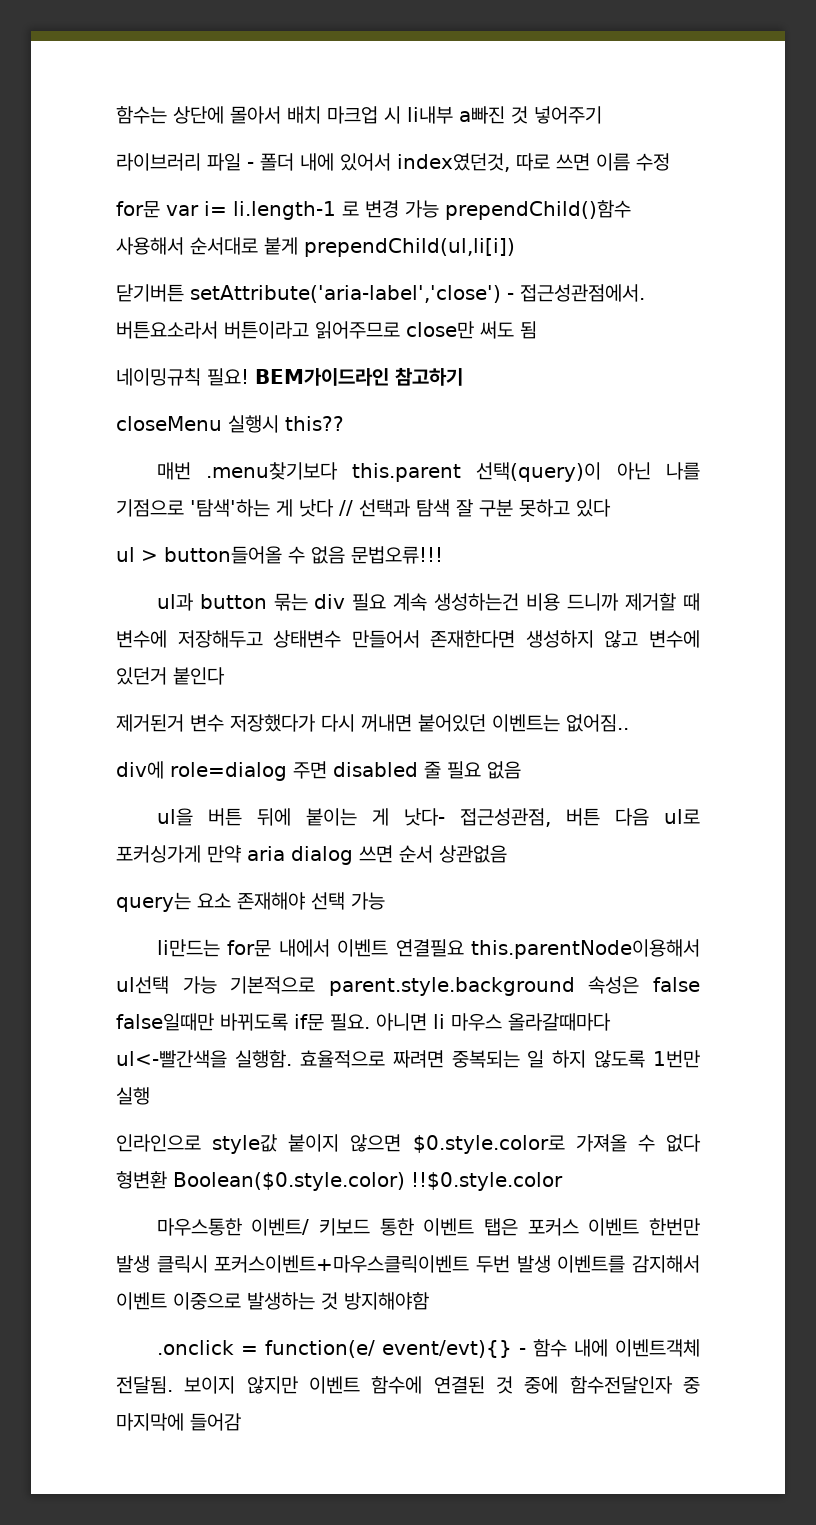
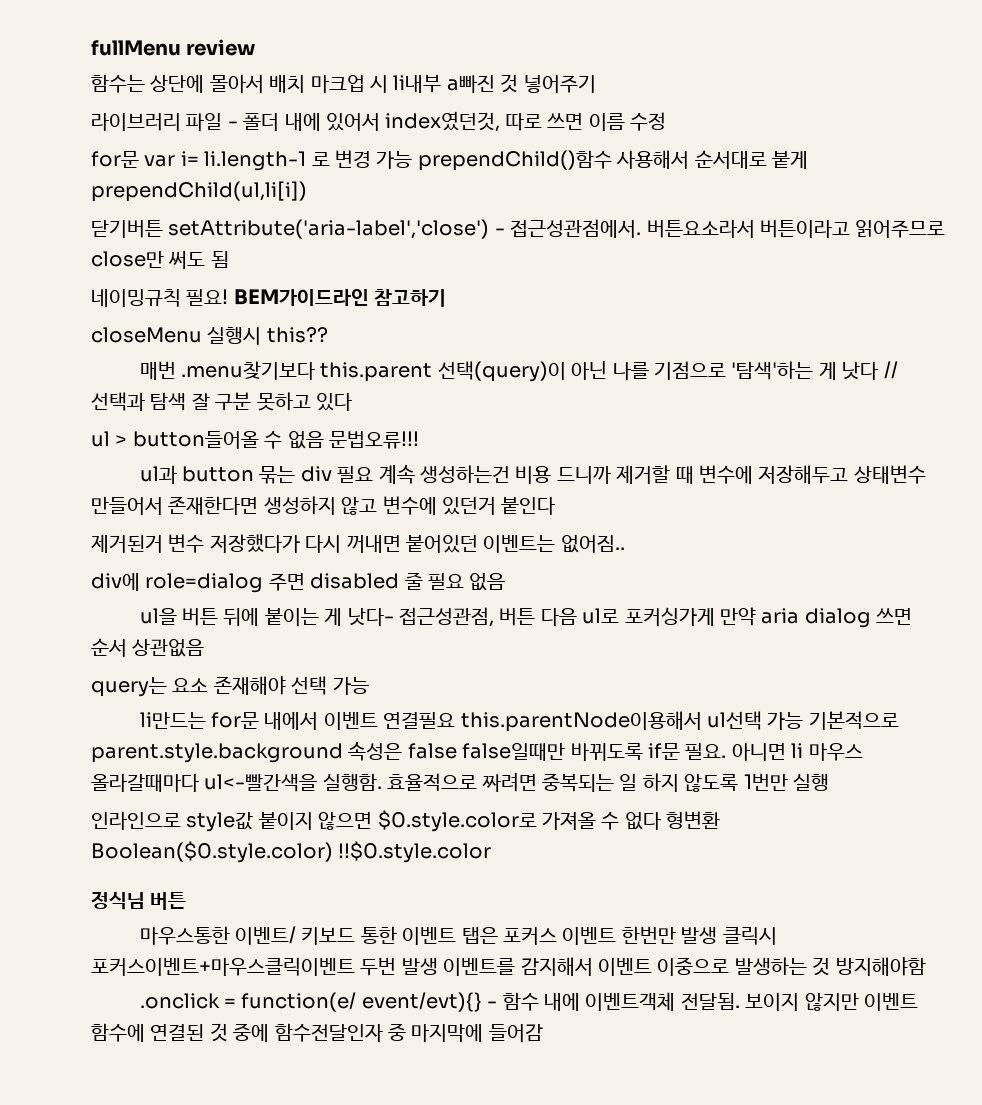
(116, 115) none -> [91,39,256,56] fullMenu review //
(563, 1181) none -> [91,891,187,910] // 정식님 버튼

